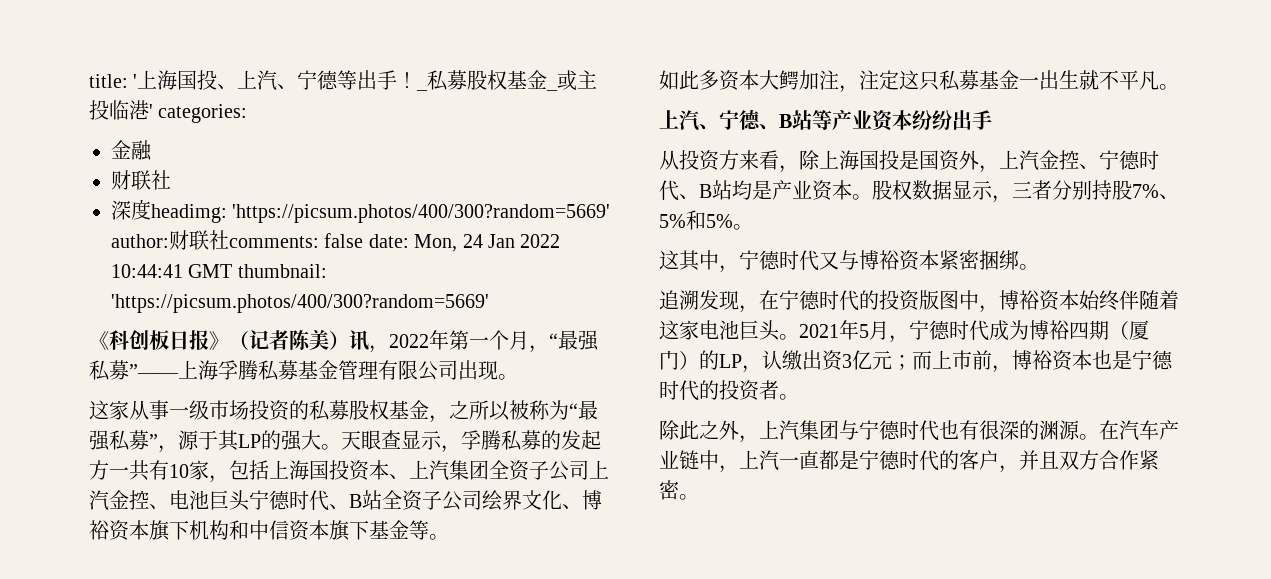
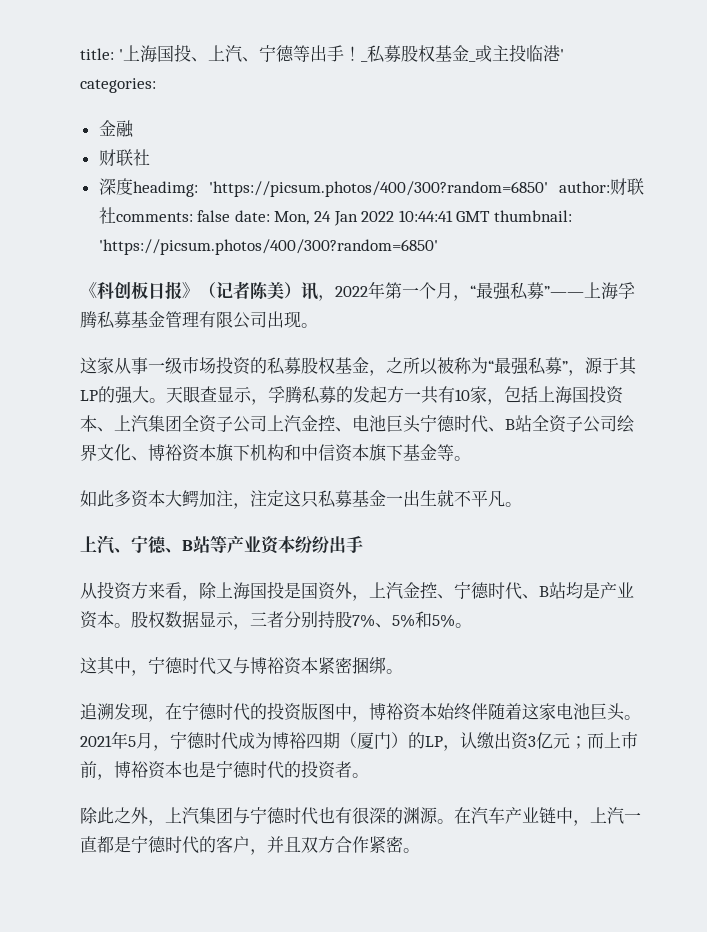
[232,204,611,223] 'https://picsum.photos/400/300?random=5669' -> [208,181,548,197] 'https://picsum.photos/400/300?random=6850'
[111,294,489,313] 'https://picsum.photos/400/300?random=5669' -> [98,239,438,255] 'https://picsum.photos/400/300?random=6850'

